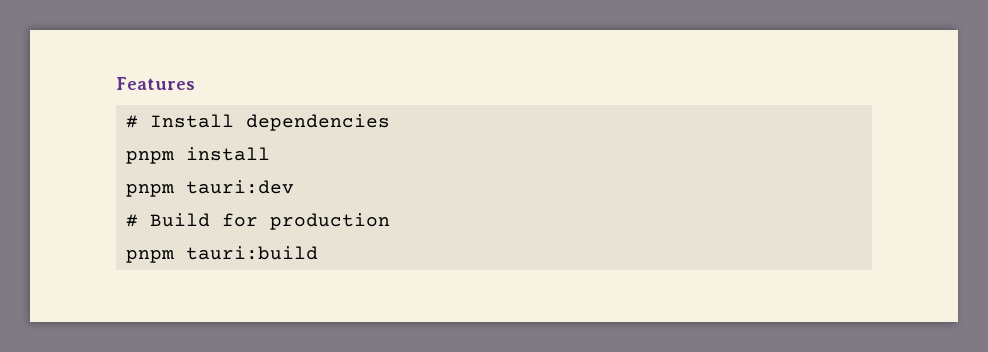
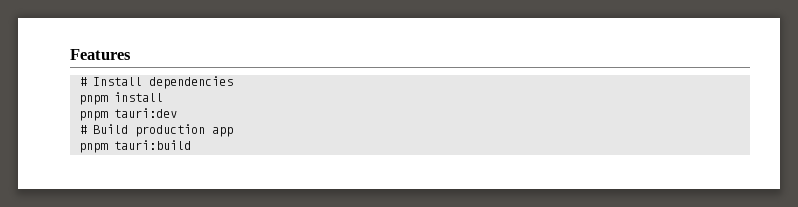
[221,213,258,227] for -> (128, 129) none
(390, 221) none -> [211,127,233,137] app

